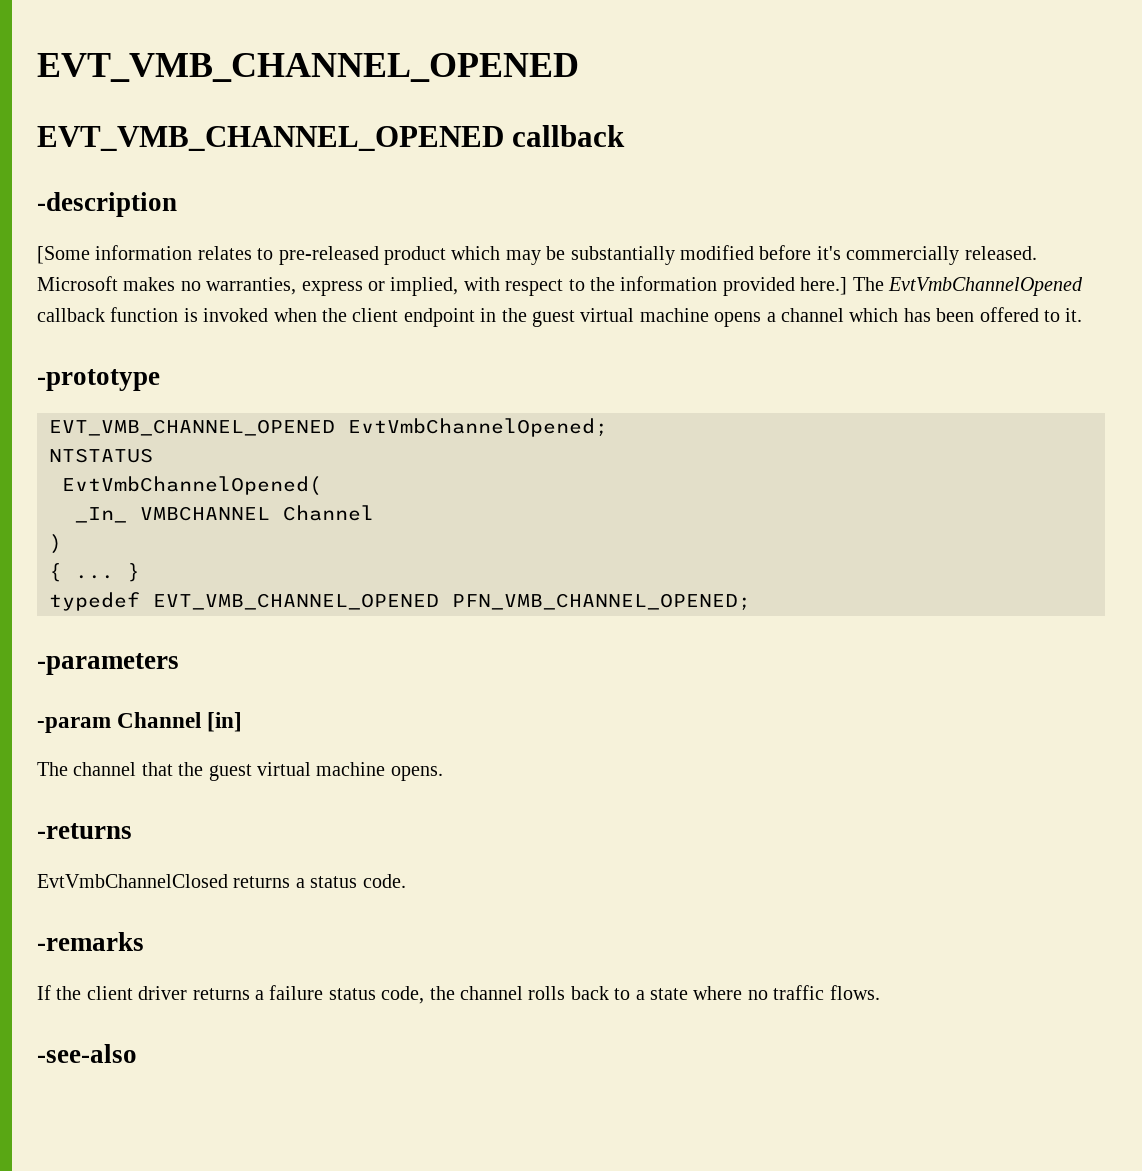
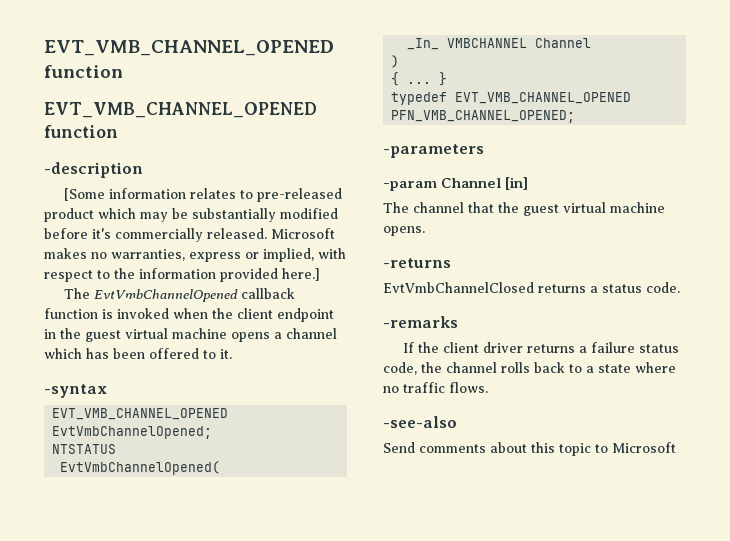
[37,53,579,82] [37,125,626,151] EVT_VMB_CHANNEL_OPENED // EVT_VMB_CHANNEL_OPENED callback -> [44,40,334,56] [44,65,123,78] [44,102,317,118] [44,125,118,138] EVT_VMB_CHANNEL_OPENED function // EVT_VMB_CHANNEL_OPENED function
(848, 286) none -> (320, 274) //
[37,369,160,391] -prototype -> [44,384,107,398] -syntax
(137, 1053) none -> [383,442,676,456] // Send comments about this topic to Microsoft

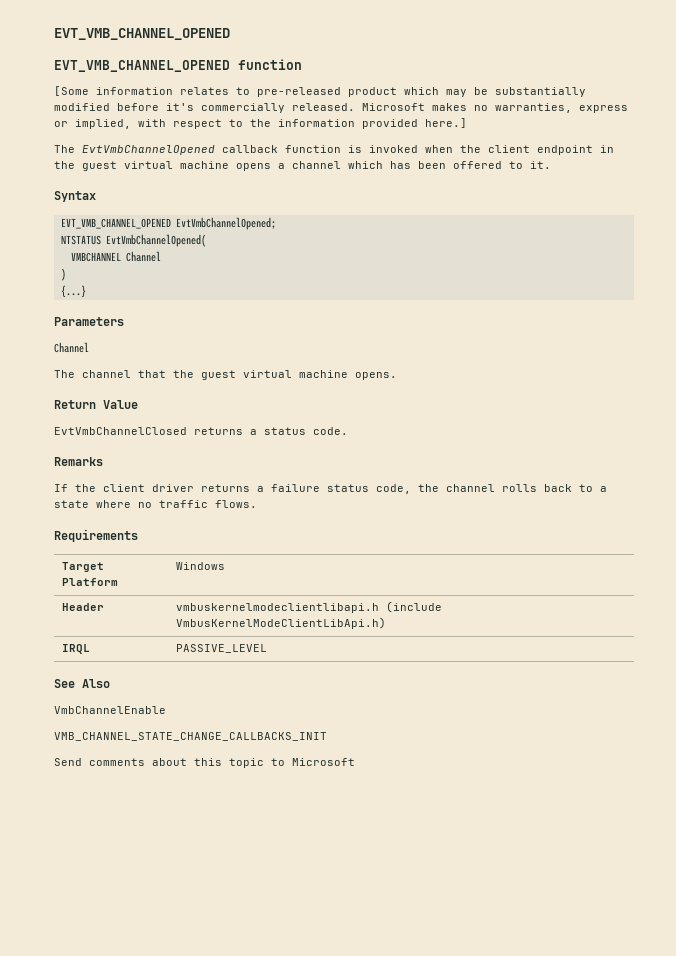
[44,40,334,56] [44,65,123,78] [44,102,317,118] [44,125,118,138] [44,162,143,178] EVT_VMB_CHANNEL_OPENED function // EVT_VMB_CHANNEL_OPENED function // -description -> [54,28,230,40] [54,59,302,72] EVT_VMB_CHANNEL_OPENED // EVT_VMB_CHANNEL_OPENED function
[44,384,107,398] -syntax -> [54,191,96,202] Syntax
(117, 449) // -> (101, 240) none
[407,38,440,50] _In_ -> (206, 240) none
[391,72,448,86] [391,92,632,105] [391,110,576,123] [383,144,484,158] [383,177,529,191] { ... } // typedef EVT_VMB_CHANNEL_OPENED PFN_VMB_CHANNEL_OPENED; // -parameters // -param Channel [in] -> [60,285,86,298] [54,317,124,326] [54,342,89,353] {...} // Parameters // Channel
[383,258,451,268] -returns -> [54,400,138,409] Return Value
[383,316,458,328] -remarks -> [54,457,103,466] Remarks
[383,416,457,428] -see-also -> [54,529,138,542] [61,562,104,572] [61,578,118,586] [175,562,225,570] [61,603,104,611] [175,601,442,613] [175,617,386,629] [61,644,90,654] [175,644,267,653] [54,679,110,688] [54,706,166,714] [54,732,327,741] Requirements // Target Platform | Windows // Header | vmbuskernelmodeclientlibapi.h (include VmbusKernelModeClientLibApi.h) // IRQL | PASSIVE_LEVEL // See Also // VmbChannelEnable // VMB_CHANNEL_STATE_CHANGE_CALLBACKS_INIT

